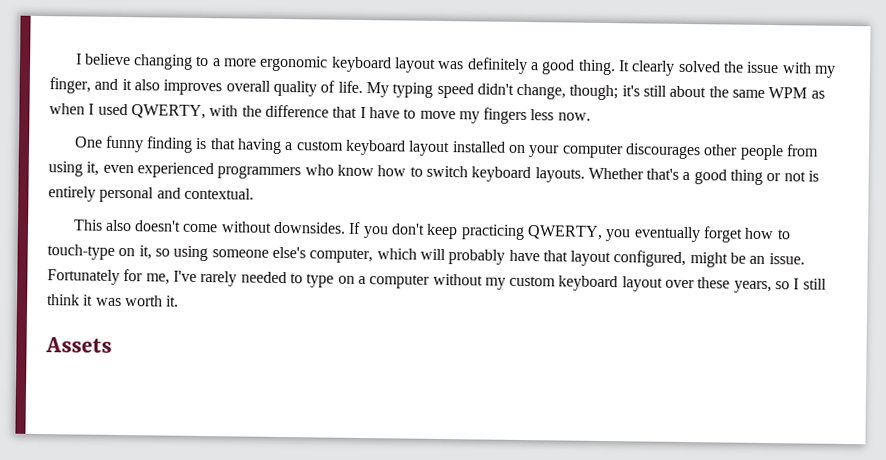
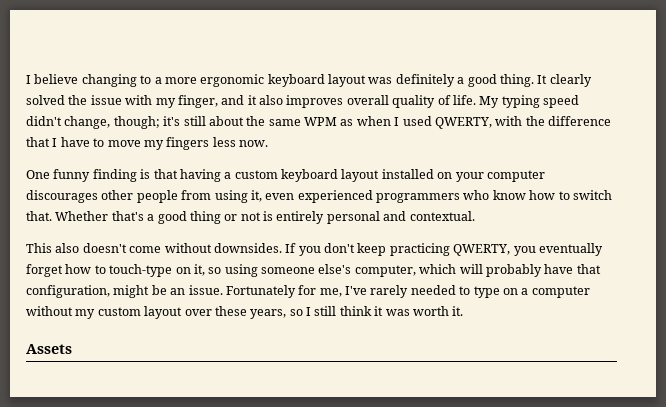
[471,166,585,183] keyboard layouts. -> [26,211,52,221] that.
[570,250,687,268] layout configured, -> [26,285,110,298] configuration,
[558,275,619,292] keyboard -> (141, 311) none

